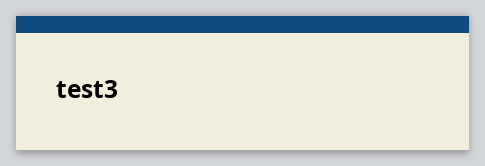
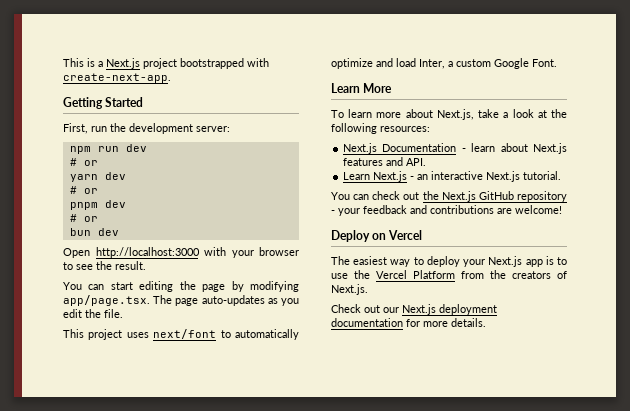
[56,80,118,98] test3 -> [63,58,269,69] [63,73,171,83] [63,97,144,109] [63,123,230,134] [69,144,147,154] [69,158,98,166] [69,172,126,182] [69,186,98,194] [69,200,126,210] [69,214,98,222] [69,228,119,236] [63,247,299,258] [63,261,146,270] [63,281,299,292] [63,295,299,306] [63,309,123,318] [63,329,299,340] [331,58,557,69] [331,83,393,93] [331,109,567,120] [331,123,430,134] [343,143,567,154] [343,157,427,166] [343,171,562,182] [331,191,567,202] [331,205,562,216] [331,230,423,242] [331,256,567,267] [331,270,567,279] [331,284,368,295] [331,304,497,315] [331,318,486,327] This is a Next.js project bootstrapped with create-next-app. // Getting Started // First, run the development server: // npm run dev // # or // yarn dev // # or // pnpm dev // # or // bun dev // Open http://localhost:3000 with your browser to see the result. // You can start editing the page by modifying app/page.tsx. The page auto-updates as you edit the file. // This project uses next/font to automatically optimize and load Inter, a custom Google Font. // Learn More // To learn more about Next.js, take a look at the following resources: // Next.js Documentation - learn about Next.js features and API. // Learn Next.js - an interactive Next.js tutorial. // You can check out the Next.js GitHub repository - your feedback and contributions are welcome! // Deploy on Vercel // The easiest way to deploy your Next.js app is to use the Vercel Platform from the creators of Next.js. // Check out our Next.js deployment documentation for more details.

